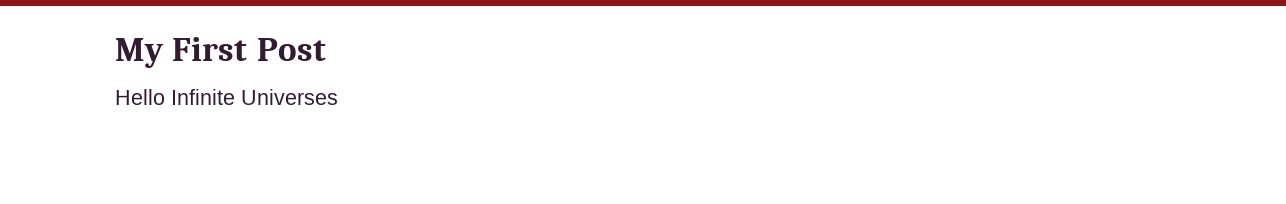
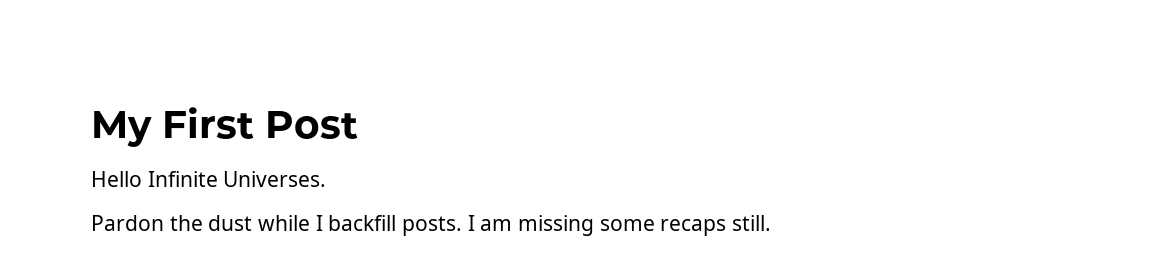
[241,89,338,105] Universes -> [223,171,327,187] [91,215,772,236] Universes. // Pardon the dust while I backfill posts. I am missing some recaps still.

